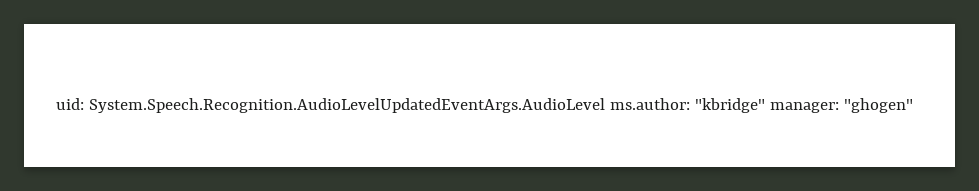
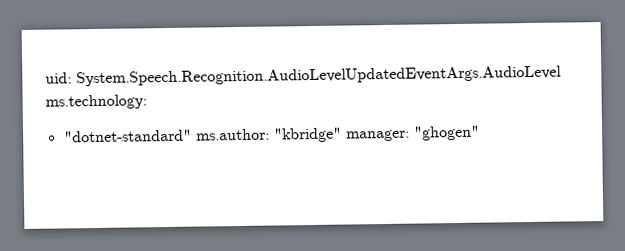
(605, 105) none -> [45,94,147,110] [63,129,192,143] ms.technology: // "dotnet-standard"

